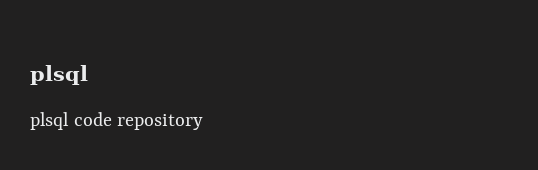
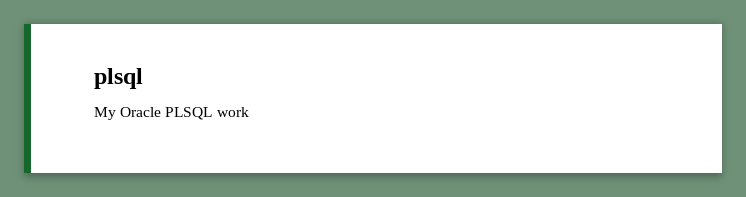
[30,112,204,130] plsql code repository -> [94,107,249,120] My Oracle PLSQL work

